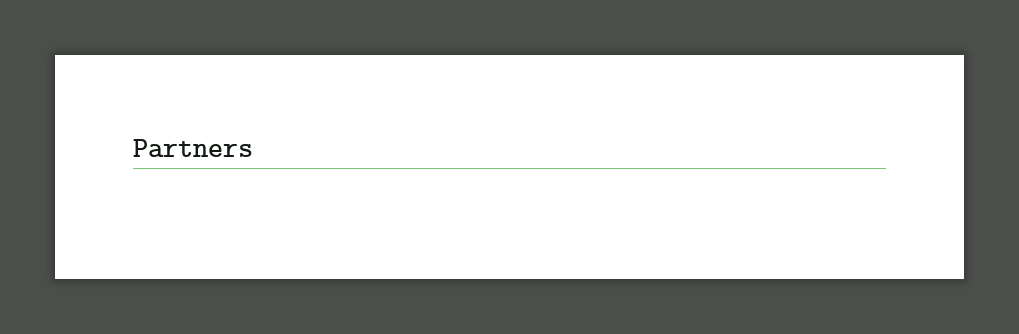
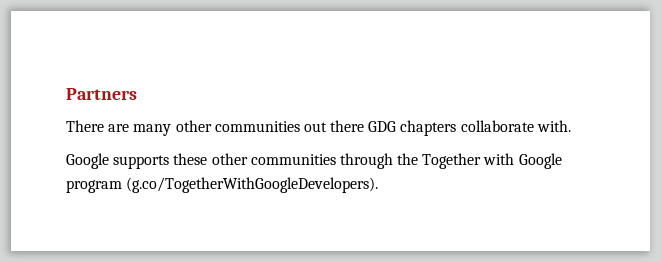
(253, 148) none -> [66,120,571,136] [66,153,562,169] [66,177,379,193] // There are many other communities out there GDG chapters collaborate with. // Google supports these other communities through the Together with Google program (g.co/TogetherWithGoogleDevelopers).

